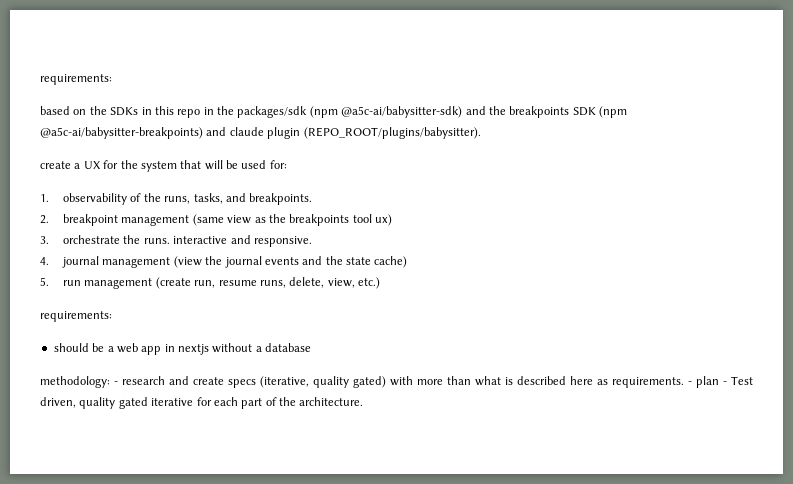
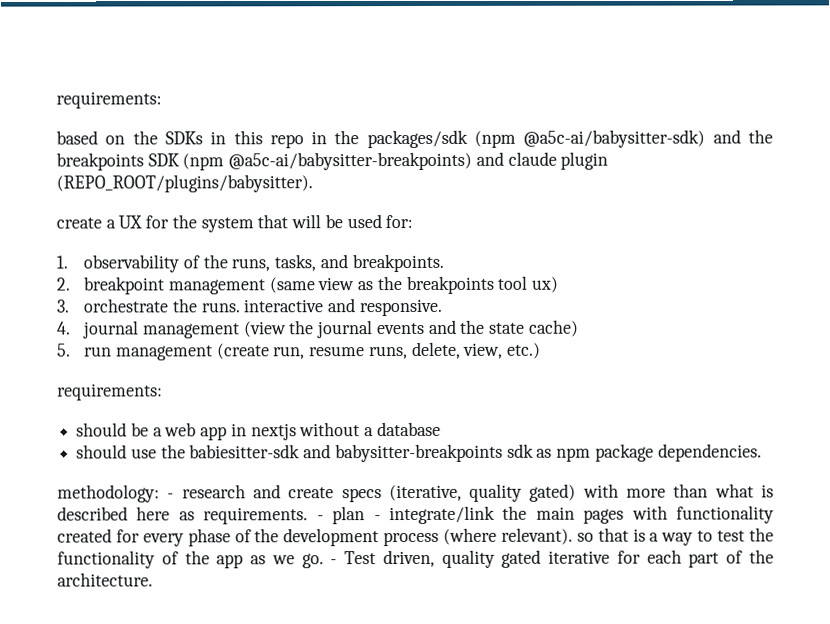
(312, 347) none -> [76,443,762,463] // should use the babiesitter-sdk and babysitter-breakpoints sdk as npm package dependencies.
(727, 383) none -> [388,505,774,525] [57,527,774,547] [57,550,338,569] integrate/link the main pages with functionality created for every phase of the development process (where relevant). so that is a way to test the functionality of the app as we go. -

